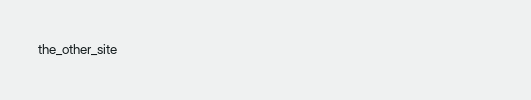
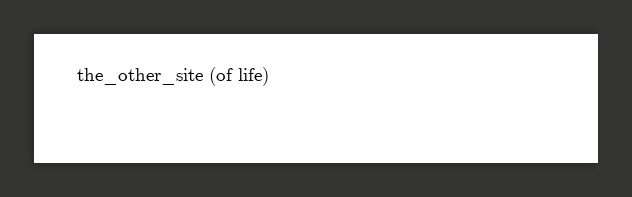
(117, 50) none -> [209,67,269,86] (of life)

